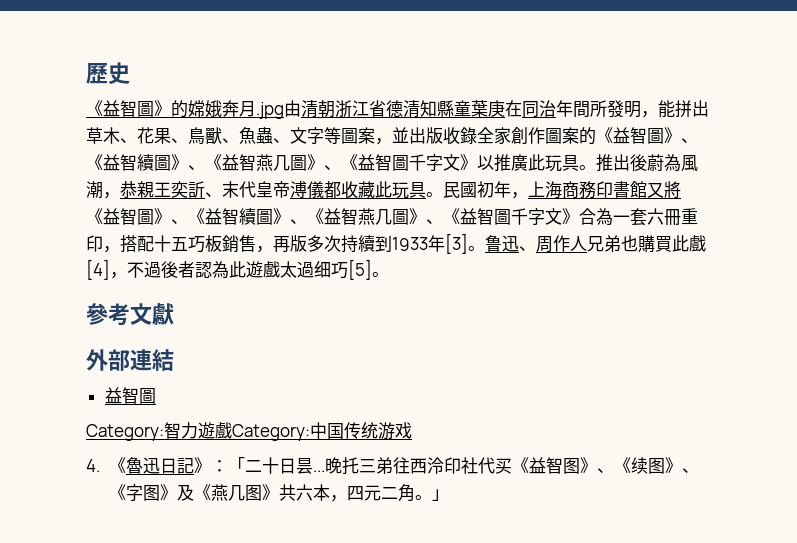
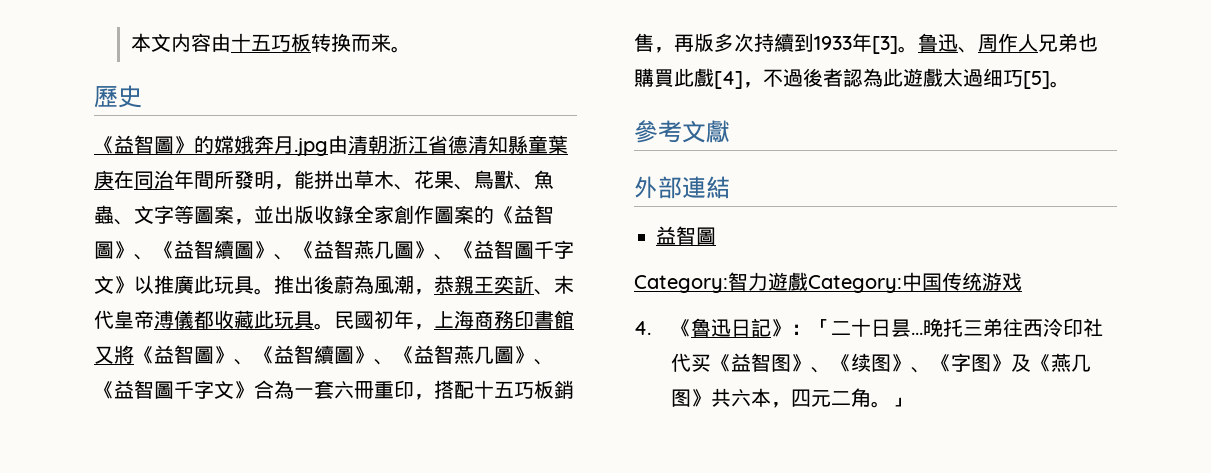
(86, 73) none -> [130,33,411,53] 本文内容由十五巧板转换而来。 //

